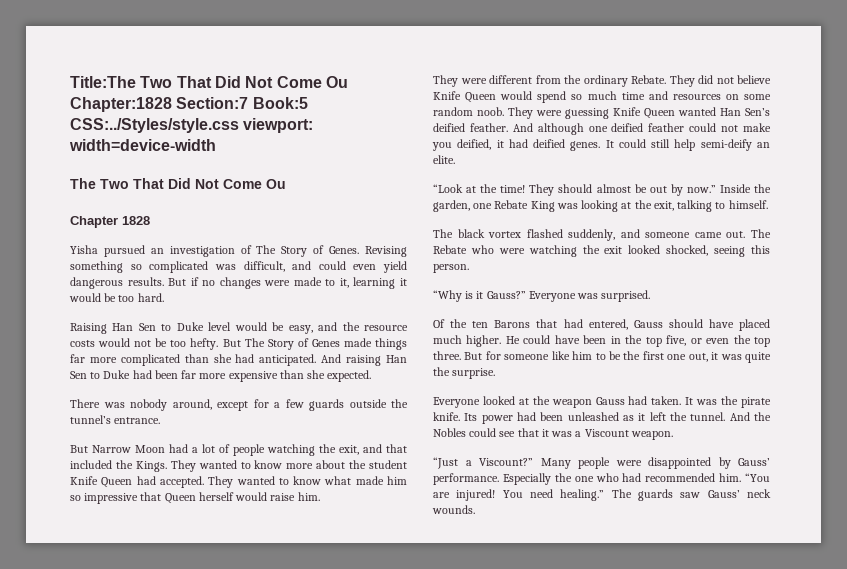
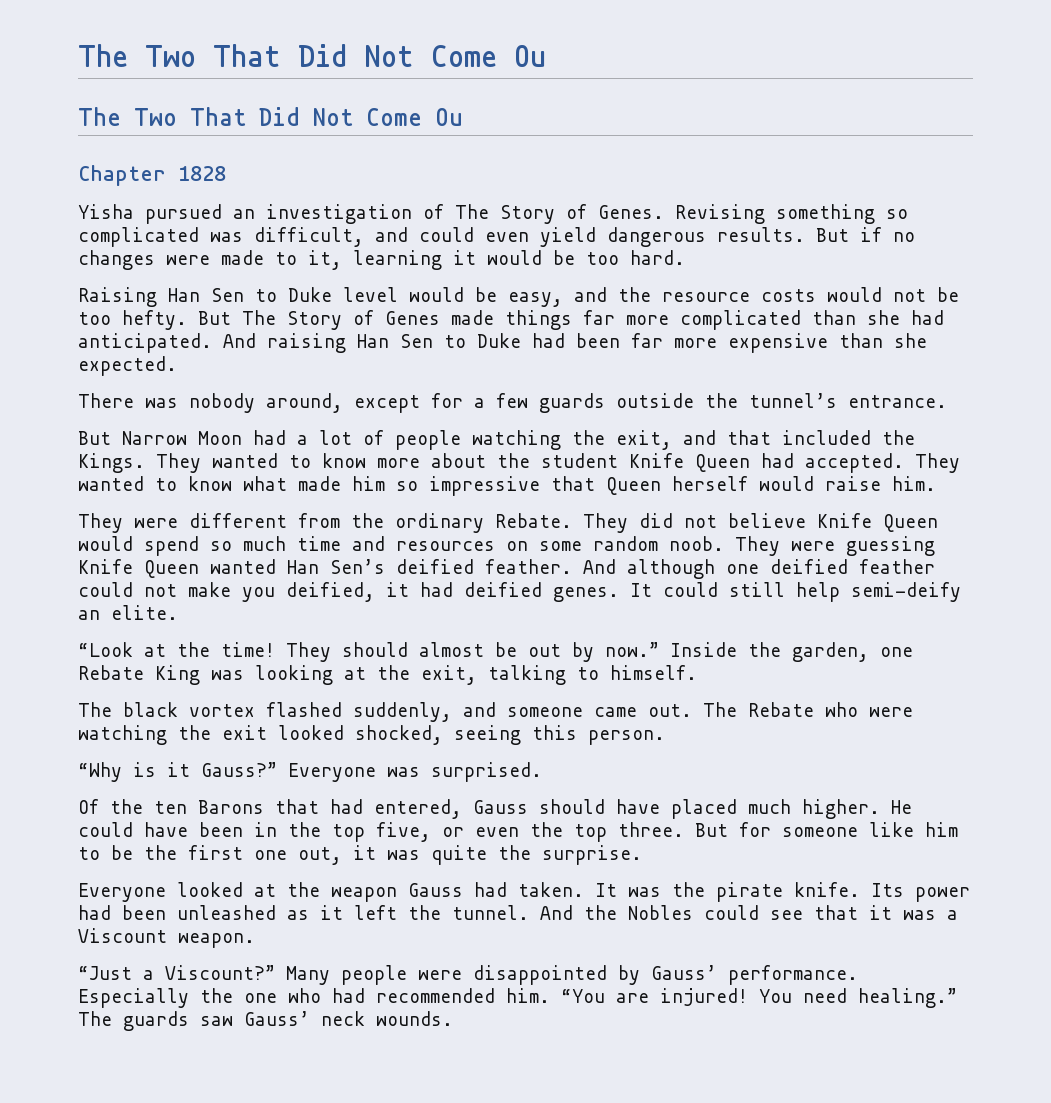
[70,76,348,88] [70,97,308,112] [70,118,314,133] [69,139,216,151] Title:The Two That Did Not Come Ou Chapter:1828 Section:7 Book:5 CSS:../Styles/style.css viewport: width=device-width -> [78,44,546,67] The Two That Did Not Come Ou

